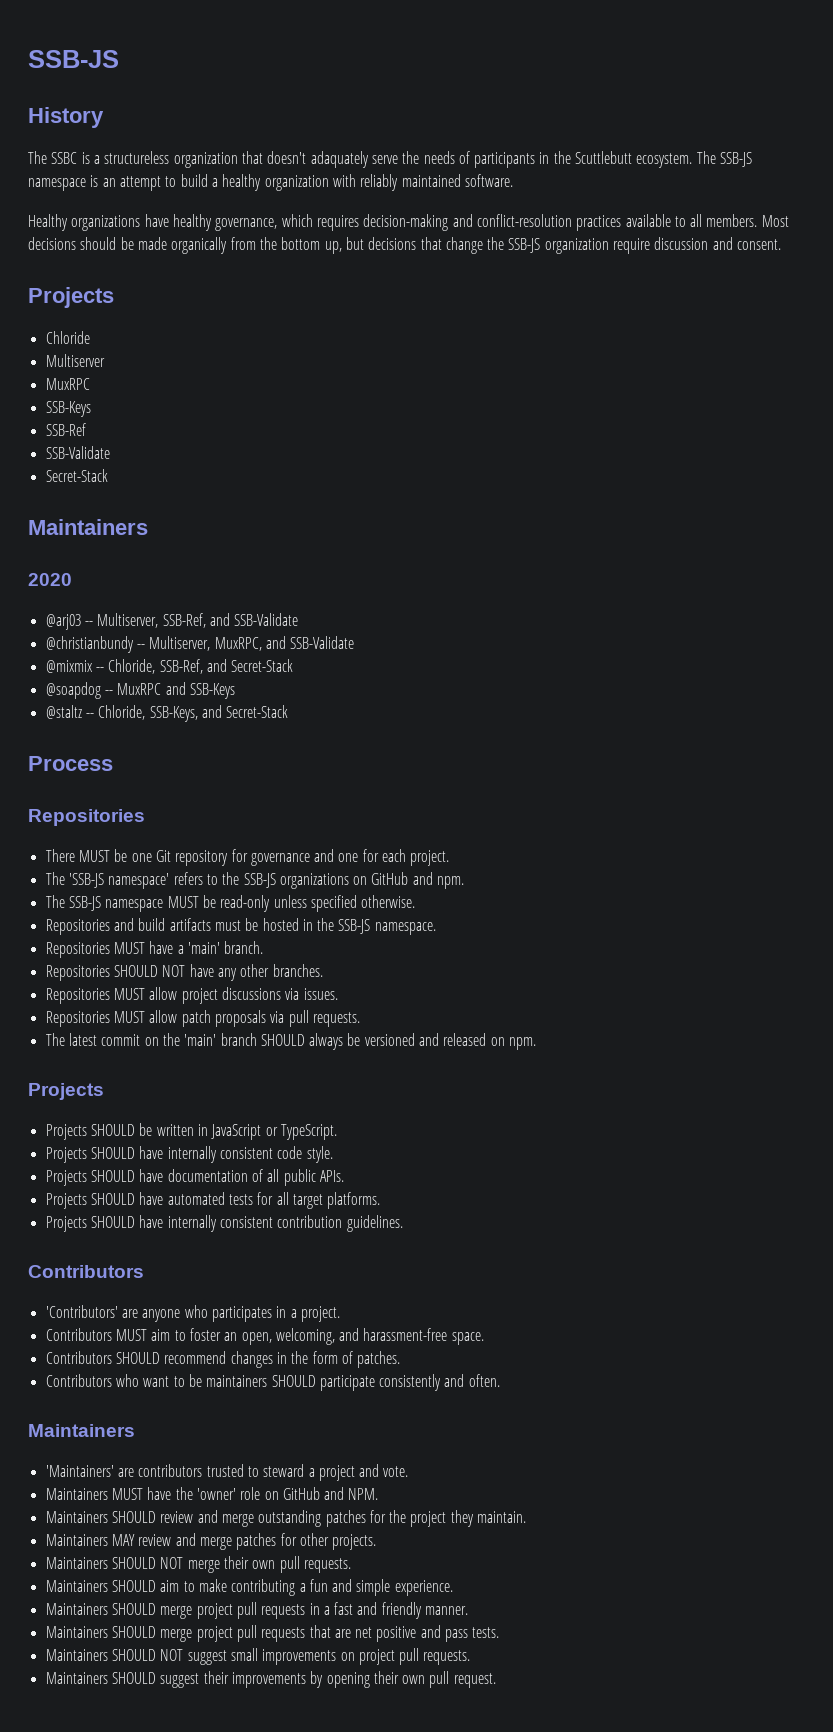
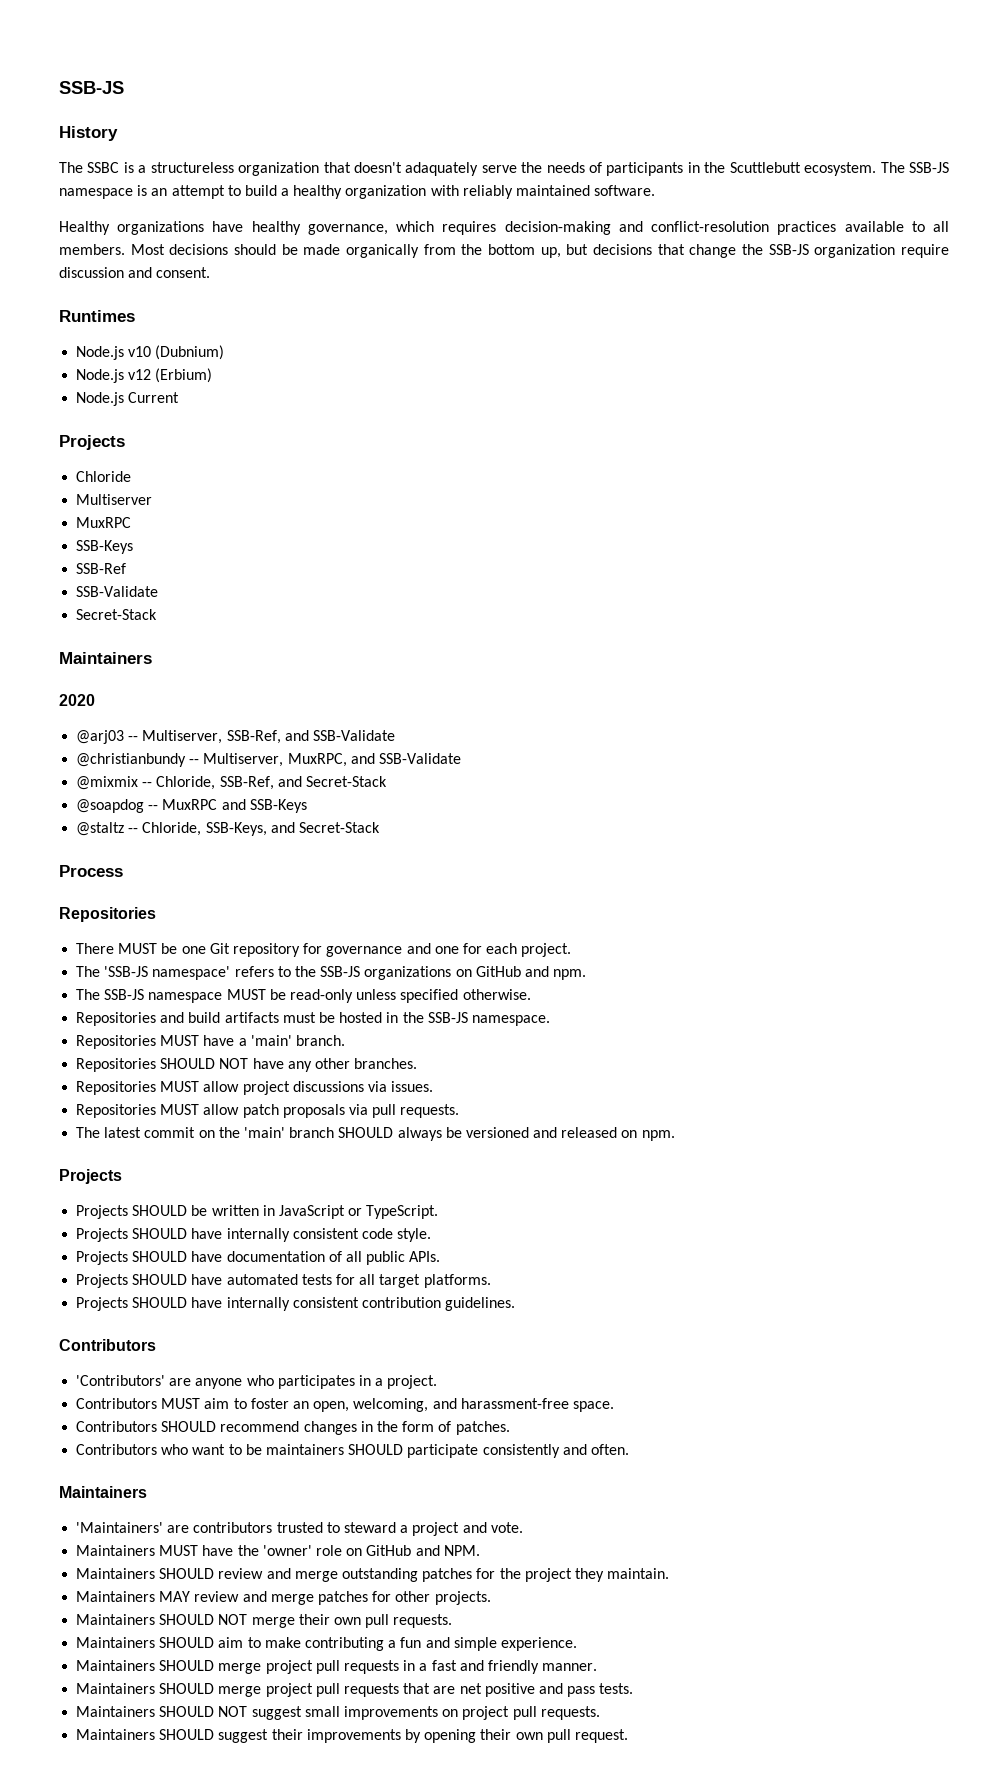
(782, 244) none -> [59,310,135,322] [76,345,225,360] [76,368,213,383] [76,392,180,406] // Runtimes // Node.js v10 (Dubnium) // Node.js v12 (Erbium) // Node.js Current

